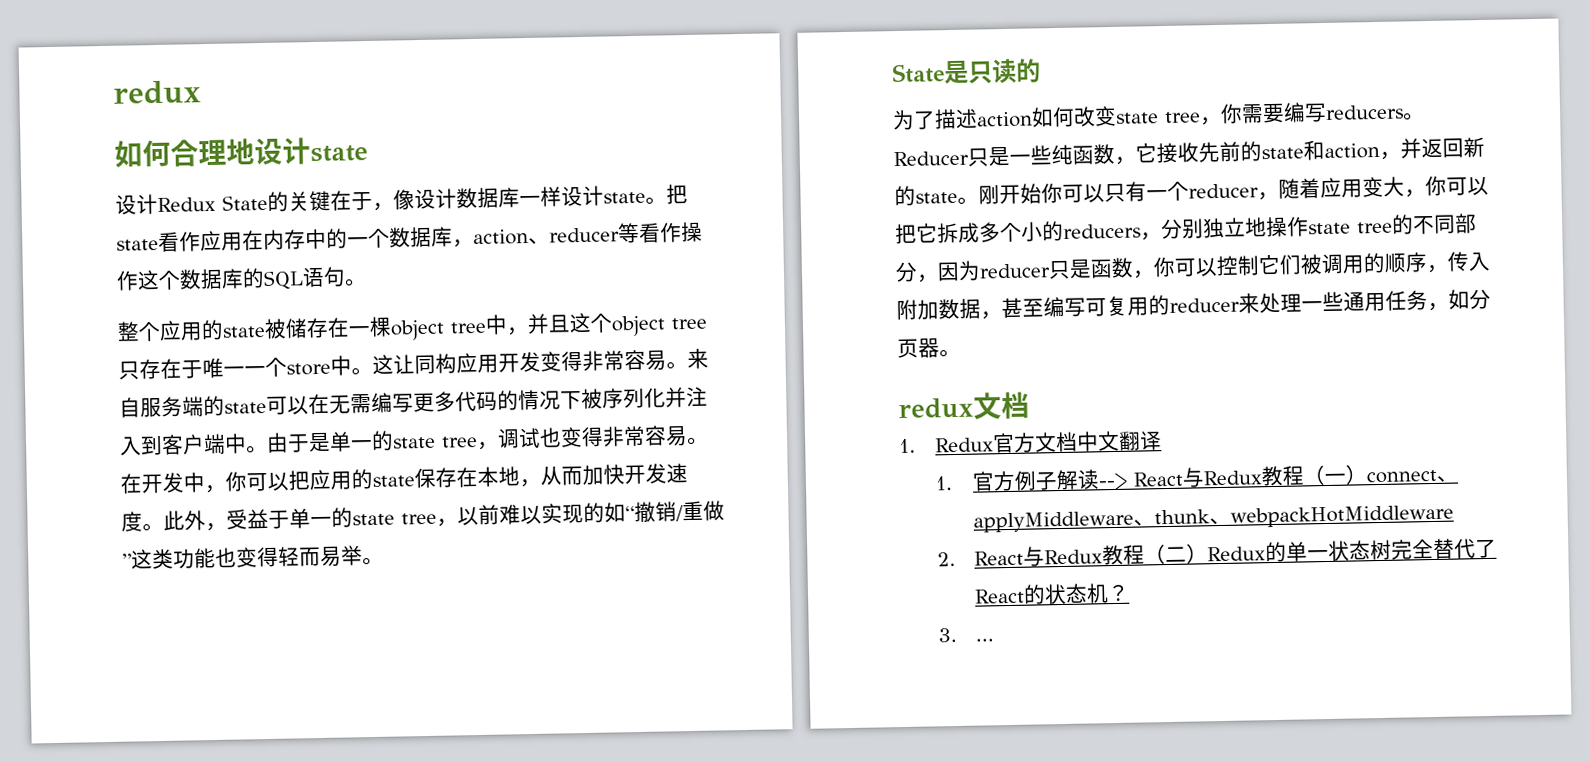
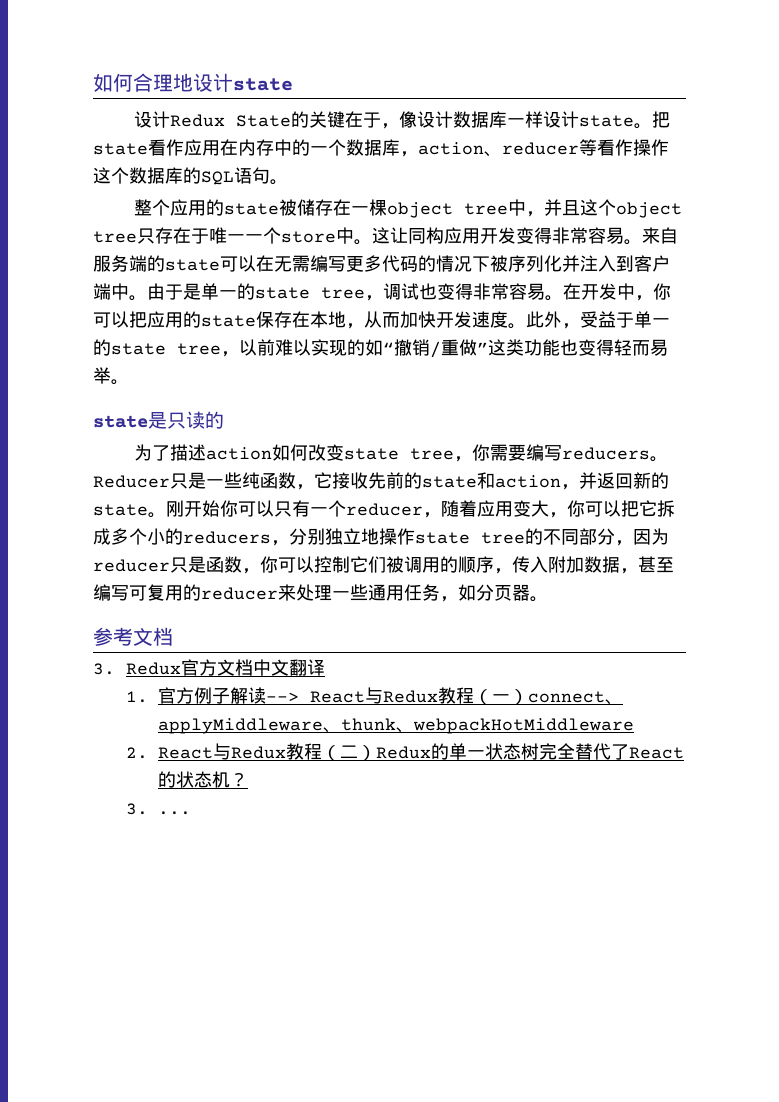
[113,80,201,105] redux // -> (93, 82) none
[892,63,945,84] State -> [93,415,148,428] state
[898,397,974,420] redux -> [93,627,133,646] 参考
[899,438,916,454] 1. -> [93,663,115,675] 3.

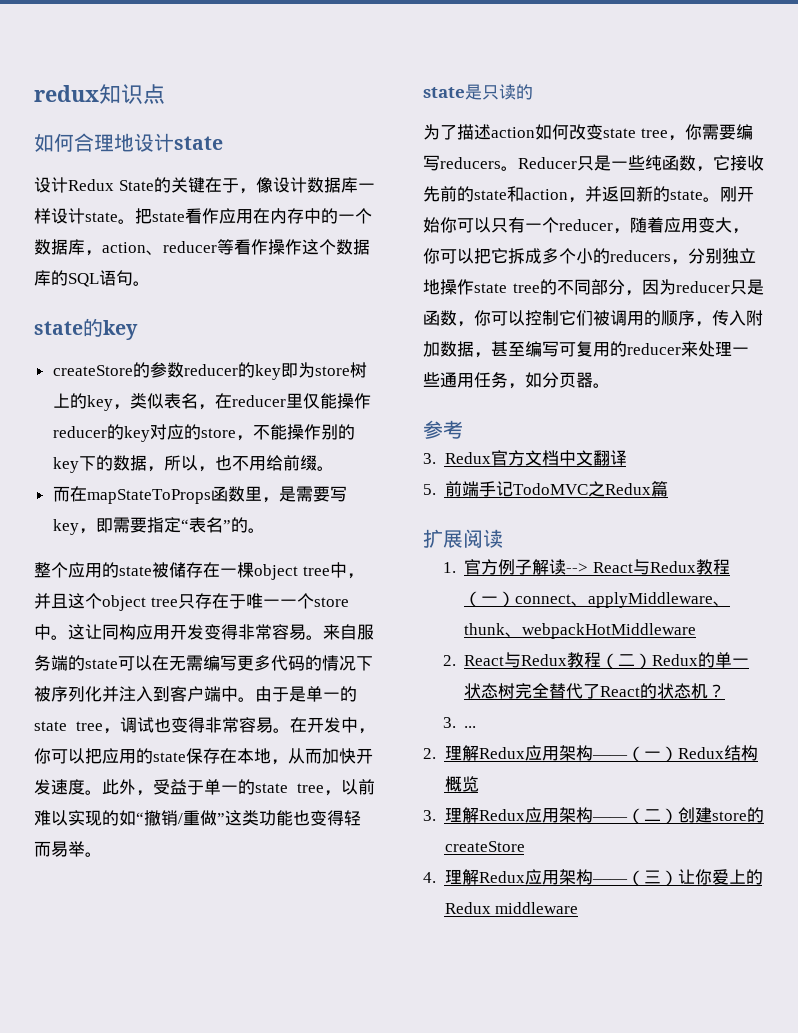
(93, 82) none -> [34,84,165,104] redux知识点 //
(288, 182) none -> [34,318,138,340] [52,362,367,380] [52,393,371,411] [52,424,355,442] [52,455,334,473] [52,486,347,504] [52,517,265,535] // state的key // createStore的参数reducer的key即为store树上的key，类似表名，在reducer里仅能操作reducer的key对应的store，不能操作别的key下的数据，所以，也不用给前缀。 // 而在mapStateToProps函数里，是需要写key，即需要指定“表名”的。
[133,627,173,646] 文档 -> (463, 429) none
(325, 667) none -> [423,481,668,497] [423,529,503,548] // 5.前端手记TodoMVC之Redux篇 // 扩展阅读
(192, 813) none -> [423,745,758,762] [444,776,479,792] [423,807,764,824] [444,841,525,852] [423,869,763,886] [444,902,579,914] // 2.理解Redux应用架构——（一）Redux结构概览 // 3.理解Redux应用架构——（二）创建store的createStore // 4.理解Redux应用架构——（三）让你爱上的Redux middleware

